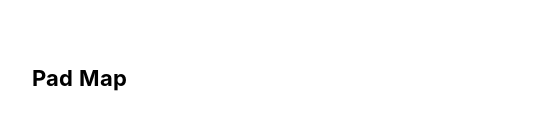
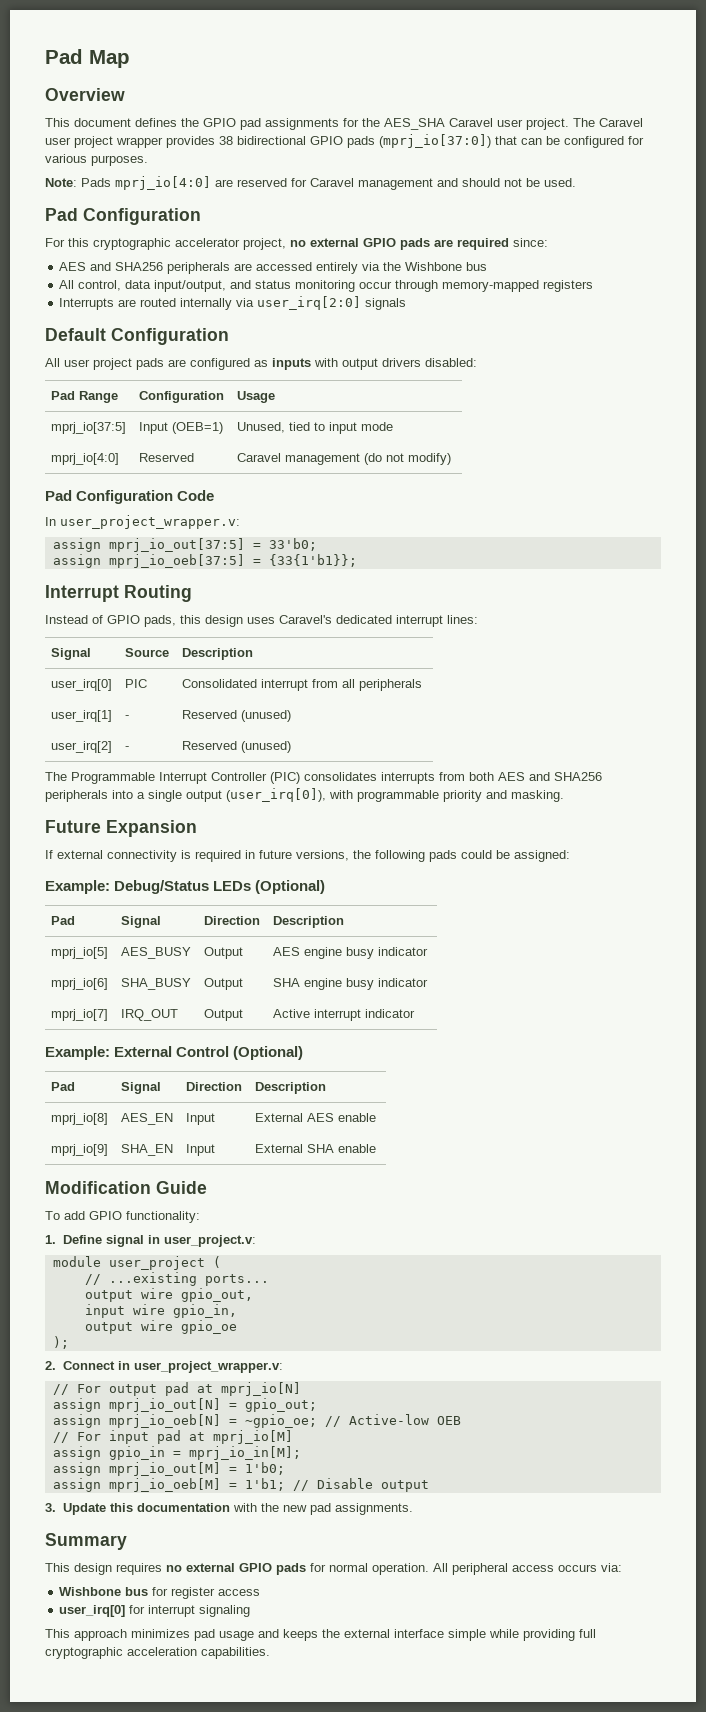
(127, 80) none -> [45,88,125,101] [45,118,643,130] [45,134,644,148] [45,154,148,166] [45,176,576,190] [45,208,201,225] [45,238,548,250] [59,262,488,274] [59,280,594,292] [59,296,407,310] [45,328,229,345] [45,358,477,370] [51,391,119,403] [139,391,225,403] [237,391,276,403] [51,422,127,434] [139,422,224,434] [237,422,394,434] [51,453,120,465] [139,453,195,462] [237,453,452,465] [45,490,215,504] [45,515,240,529] [52,538,317,552] [52,554,357,568] [45,585,192,602] [45,615,478,627] [51,648,92,660] [125,648,170,657] [182,648,254,660] [51,679,113,691] [125,679,148,688] [182,679,423,691] [51,710,113,722] [125,715,130,719] [182,710,292,722] [51,741,113,753] [125,746,130,750] [182,741,292,753] [45,772,602,784] [45,788,564,802] [45,820,197,837] [45,850,570,862] [45,880,326,894] [51,916,76,925] [121,916,162,928] [204,916,261,925] [273,916,345,928] [51,947,109,959] [121,947,192,959] [204,947,244,959] [273,947,429,959] [51,978,109,990] [121,978,192,990] [204,978,244,990] [273,978,429,990] [51,1009,109,1021] [121,1009,179,1021] [204,1009,244,1021] [273,1009,416,1021] [45,1046,304,1060] [51,1082,76,1091] [121,1082,162,1094] [186,1082,243,1091] [255,1082,327,1094] [51,1113,109,1125] [121,1113,174,1125] [186,1113,216,1125] [255,1113,377,1122] [51,1144,109,1156] [121,1144,174,1156] [186,1144,216,1156] [255,1144,377,1153] [45,1181,207,1194] [45,1211,200,1223] [45,1235,257,1247] [52,1256,221,1270] [84,1272,269,1286] [84,1288,253,1302] [84,1304,237,1318] [84,1320,237,1334] [52,1336,69,1349] [45,1361,284,1373] [52,1382,301,1396] [52,1398,317,1412] [52,1414,461,1428] [52,1430,293,1444] [52,1446,301,1460] [52,1462,285,1476] [52,1478,429,1492] [45,1503,414,1515] [45,1533,127,1550] [45,1563,622,1575] [59,1587,261,1599] [59,1605,251,1617] [45,1629,596,1641] [45,1647,270,1659] // Overview // This document defines the GPIO pad assignments for the AES_SHA Caravel user project. The Caravel user project wrapper provides 38 bidirectional GPIO pads (mprj_io[37:0]) that can be configured for various purposes. // Note: Pads mprj_io[4:0] are reserved for Caravel management and should not be used. // Pad Configuration // For this cryptographic accelerator project, no external GPIO pads are required since: // AES and SHA256 peripherals are accessed entirely via the Wishbone bus // All control, data input/output, and status monitoring occur through memory-mapped registers // Interrupts are routed internally via user_irq[2:0] signals // Default Configuration // All user project pads are configured as inputs with output drivers disabled: // Pad Range | Configuration | Usage // mprj_io[37:5] | Input (OEB=1) | Unused, tied to input mode // mprj_io[4:0] | Reserved | Caravel management (do not modify) // Pad Configuration Code // In user_project_wrapper.v: // assign mprj_io_out[37:5] = 33'b0; // assign mprj_io_oeb[37:5] = {33{1'b1}}; // Interrupt Routing // Instead of GPIO pads, this design uses Caravel's dedicated interrupt lines: // Signal | Source | Description // user_irq[0] | PIC | Consolidated interrupt from all peripherals // user_irq[1] | - | Reserved (unused) // user_irq[2] | - | Reserved (unused) // The Programmable Interrupt Controller (PIC) consolidates interrupts from both AES and SHA256 peripherals into a single output (user_irq[0]), with programmable priority and masking. // Future Expansion // If external connectivity is required in future versions, the following pads could be assigned: // Example: Debug/Status LEDs (Optional) // Pad | Signal | Direction | Description // mprj_io[5] | AES_BUSY | Output | AES engine busy indicator // mprj_io[6] | SHA_BUSY | Output | SHA engine busy indicator // mprj_io[7] | IRQ_OUT | Output | Active interrupt indicator // Example: External Control (Optional) // Pad | Signal | Direction | Description // mprj_io[8] | AES_EN | Input | External AES enable // mprj_io[9] | SHA_EN | Input | External SHA enable // Modification Guide // To add GPIO functionality: // 1. Define signal in user_project.v: // module user_project ( // // ...existing ports... // output wire gpio_out, // input wire gpio_in, // output wire gpio_oe // ); // 2. Connect in user_project_wrapper.v: // // For output pad at mprj_io[N] // assign mprj_io_out[N] = gpio_out; // assign mprj_io_oeb[N] = ~gpio_oe; // Active-low OEB // // For input pad at mprj_io[M] // assign gpio_in = mprj_io_in[M]; // assign mprj_io_out[M] = 1'b0; // assign mprj_io_oeb[M] = 1'b1; // Disable output // 3. Update this documentation with the new pad assignments. // Summary // This design requires no external GPIO pads for normal operation. All peripheral access occurs via: // Wishbone bus for register access // user_irq[0] for interrupt signaling // This approach minimizes pad usage and keeps the external interface simple while providing full cryptographic acceleration capabilities.

